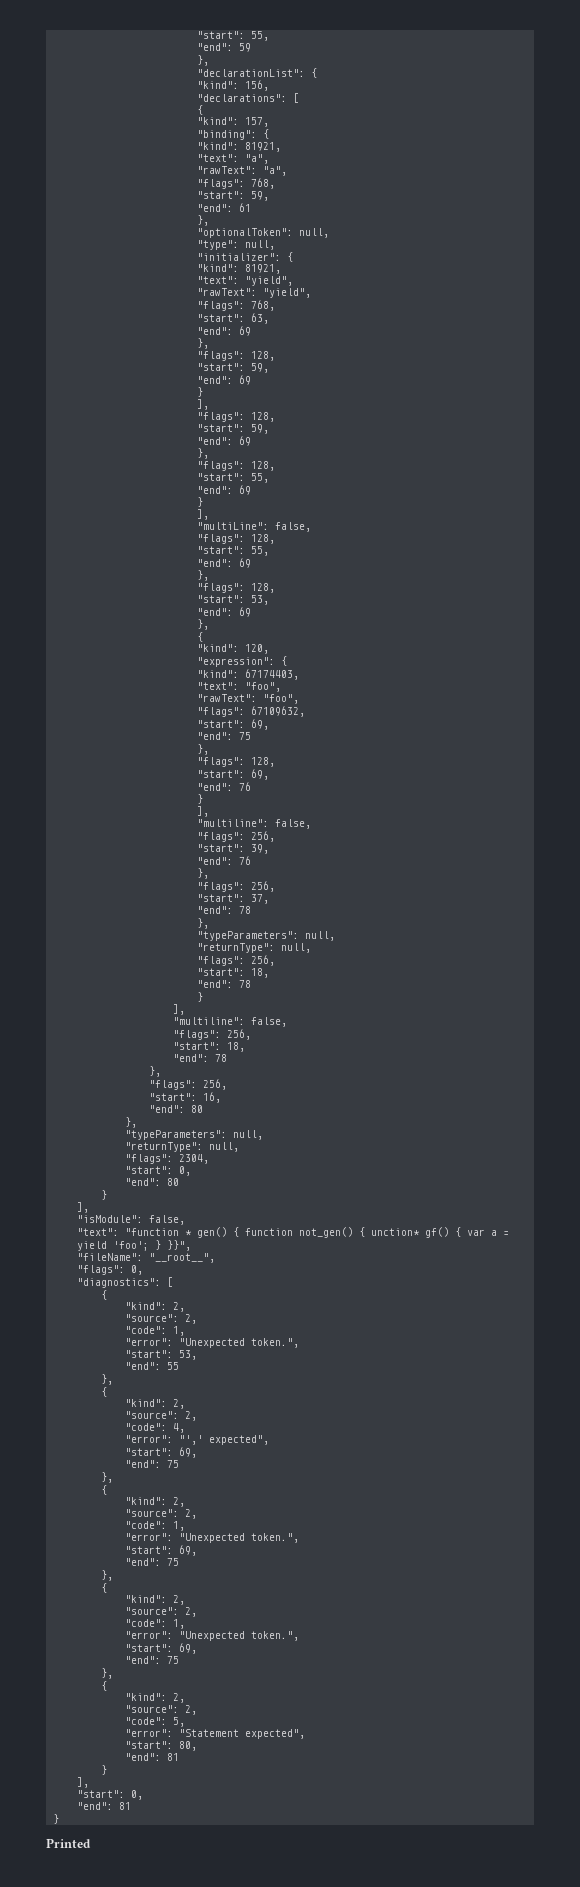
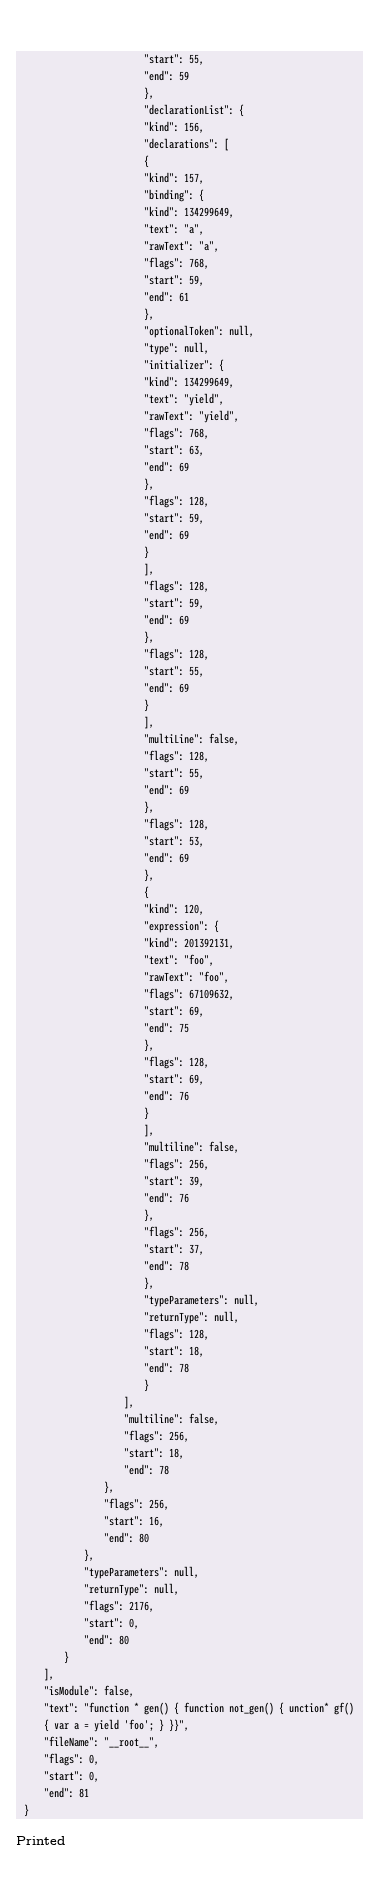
[244,142,281,152] 81921, -> [183,207,234,218] 134299649,
[244,264,281,274] 81921, -> [183,377,234,388] 134299649,
[244,669,299,680] 67174403, -> [183,938,234,949] 201392131,
[250,955,275,966] 256, -> [188,1329,209,1340] 128,
[178,1154,209,1164] 2304, -> [128,1601,154,1612] 2176,
[76,1277,173,1288] [100,1290,107,1300] [124,1302,185,1312] [124,1314,197,1324] [124,1326,185,1336] [124,1338,299,1348] [124,1350,197,1360] [124,1362,179,1370] [100,1374,113,1385] [100,1387,107,1397] [124,1399,185,1409] [124,1411,197,1421] [124,1423,185,1433] [124,1435,269,1445] [124,1447,197,1458] [124,1460,179,1468] [100,1472,113,1483] [100,1485,107,1495] [124,1497,185,1507] [124,1509,197,1519] [124,1521,185,1531] [124,1533,299,1543] [124,1545,197,1556] [124,1558,179,1566] [100,1570,113,1581] [100,1583,107,1593] [124,1595,185,1605] [124,1607,197,1617] [124,1619,185,1629] [124,1631,299,1641] [124,1643,197,1654] [124,1656,179,1664] [100,1668,113,1679] [100,1681,107,1691] [124,1693,185,1703] [124,1705,197,1715] [124,1717,185,1727] [124,1729,305,1739] [124,1741,197,1751] [124,1753,179,1761] [100,1765,107,1775] [76,1777,89,1788] // "diagnostics": [ // { // "kind": 2, // "source": 2, // "code": 1, // "error": "Unexpected token.", // "start": 53, // "end": 55 // }, // { // "kind": 2, // "source": 2, // "code": 4, // "error": "',' expected", // "start": 69, // "end": 75 // }, // { // "kind": 2, // "source": 2, // "code": 1, // "error": "Unexpected token.", // "start": 69, // "end": 75 // }, // { // "kind": 2, // "source": 2, // "code": 1, // "error": "Unexpected token.", // "start": 69, // "end": 75 // }, // { // "kind": 2, // "source": 2, // "code": 5, // "error": "Statement expected", // "start": 80, // "end": 81 // } // ], -> (99, 1759) none

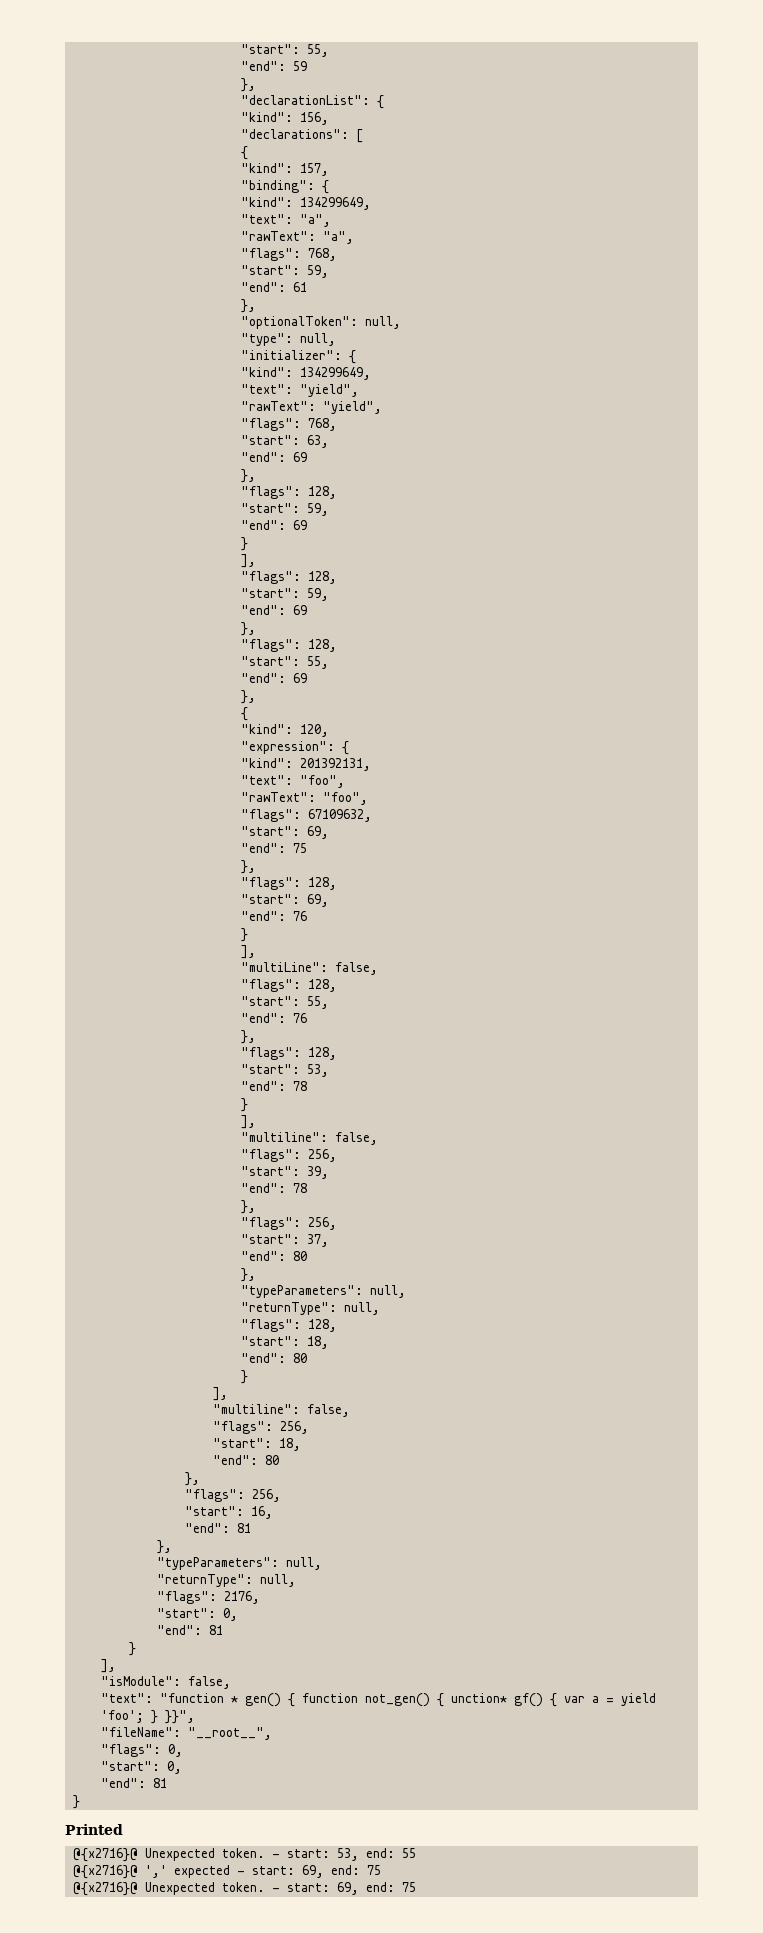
[143,699,149,712] [143,716,154,729] [143,733,239,745] [143,750,209,763] [143,768,204,779] [143,784,189,795] [143,801,154,814] [143,818,209,831] [143,836,204,847] [143,852,189,863] // } // ], // "multiLine": false, // "flags": 128, // "start": 55, // "end": 69 // }, // "flags": 128, // "start": 53, // "end": 69 -> (307, 678) none
(154, 1130) none -> [240,962,378,975] [240,979,337,992] [240,996,329,1009] [240,1013,307,1023] [240,1030,256,1044] [240,1047,337,1060] [240,1064,329,1077] [240,1081,307,1091] [240,1098,248,1112] [240,1115,256,1129] // "multiLine": false, // "flags": 128, // "start": 55, // "end": 76 // }, // "flags": 128, // "start": 53, // "end": 78 // } // ],
[178,1193,189,1203] 76 -> [292,1183,307,1193] 78
[178,1261,189,1271] 78 -> [292,1251,307,1261] 80
[178,1363,189,1373] 78 -> [292,1353,307,1363] 80
[158,1465,169,1475] 78 -> [264,1455,279,1465] 80
[138,1533,149,1543] 80 -> [236,1523,251,1533] 81
[118,1635,129,1645] 80 -> [208,1625,223,1635] 81
(65, 1840) none -> [72,1848,416,1862] [72,1865,381,1879] [72,1882,416,1896] // @{x2716}@ Unexpected token. - start: 53, end: 55 // @{x2716}@ ',' expected - start: 69, end: 75 // @{x2716}@ Unexpected token. - start: 69, end: 75

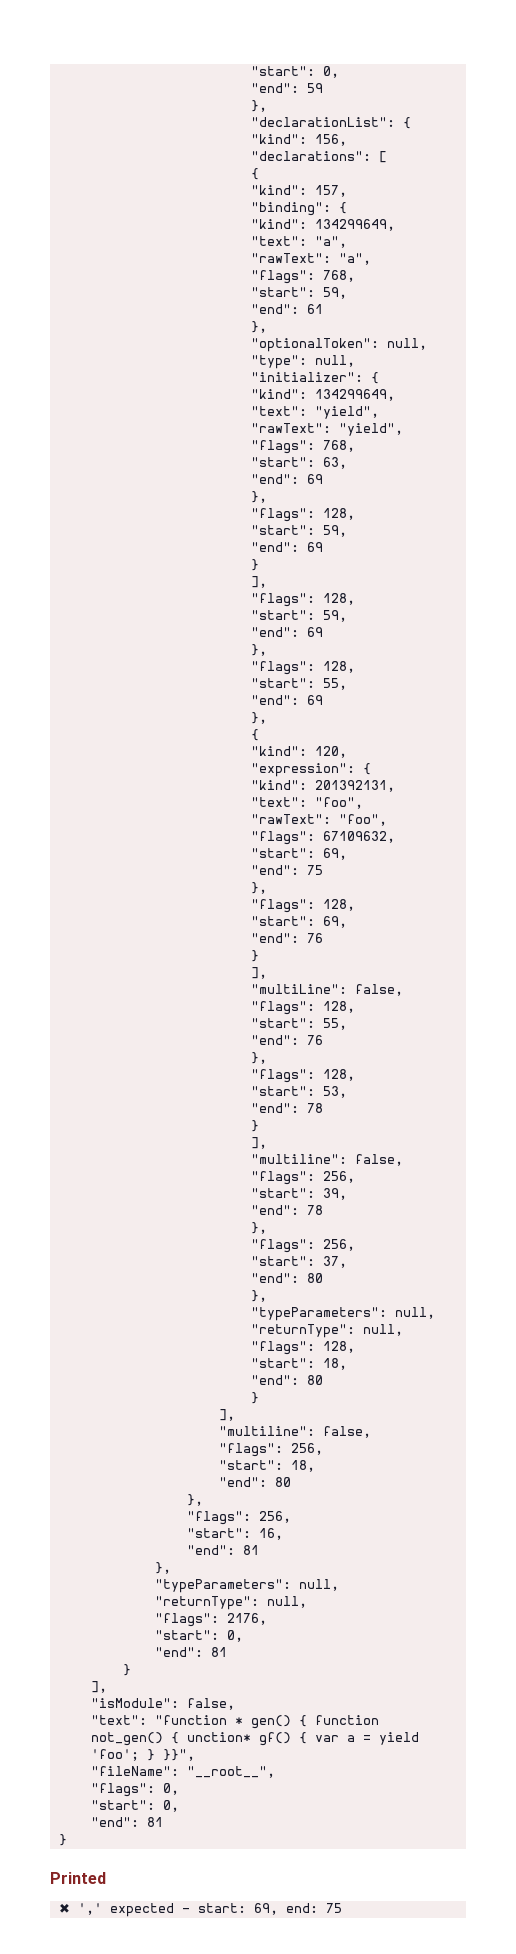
[240,44,329,57] "start": 55, -> [250,66,339,78] "start": 0,
[72,1848,416,1862] [72,1865,138,1879] @{x2716}@ Unexpected token. - start: 53, end: 55 // @{x2716}@ -> [58,1903,70,1913] ✖
[72,1882,416,1896] // @{x2716}@ Unexpected token. - start: 69, end: 75 -> (342, 1908) none

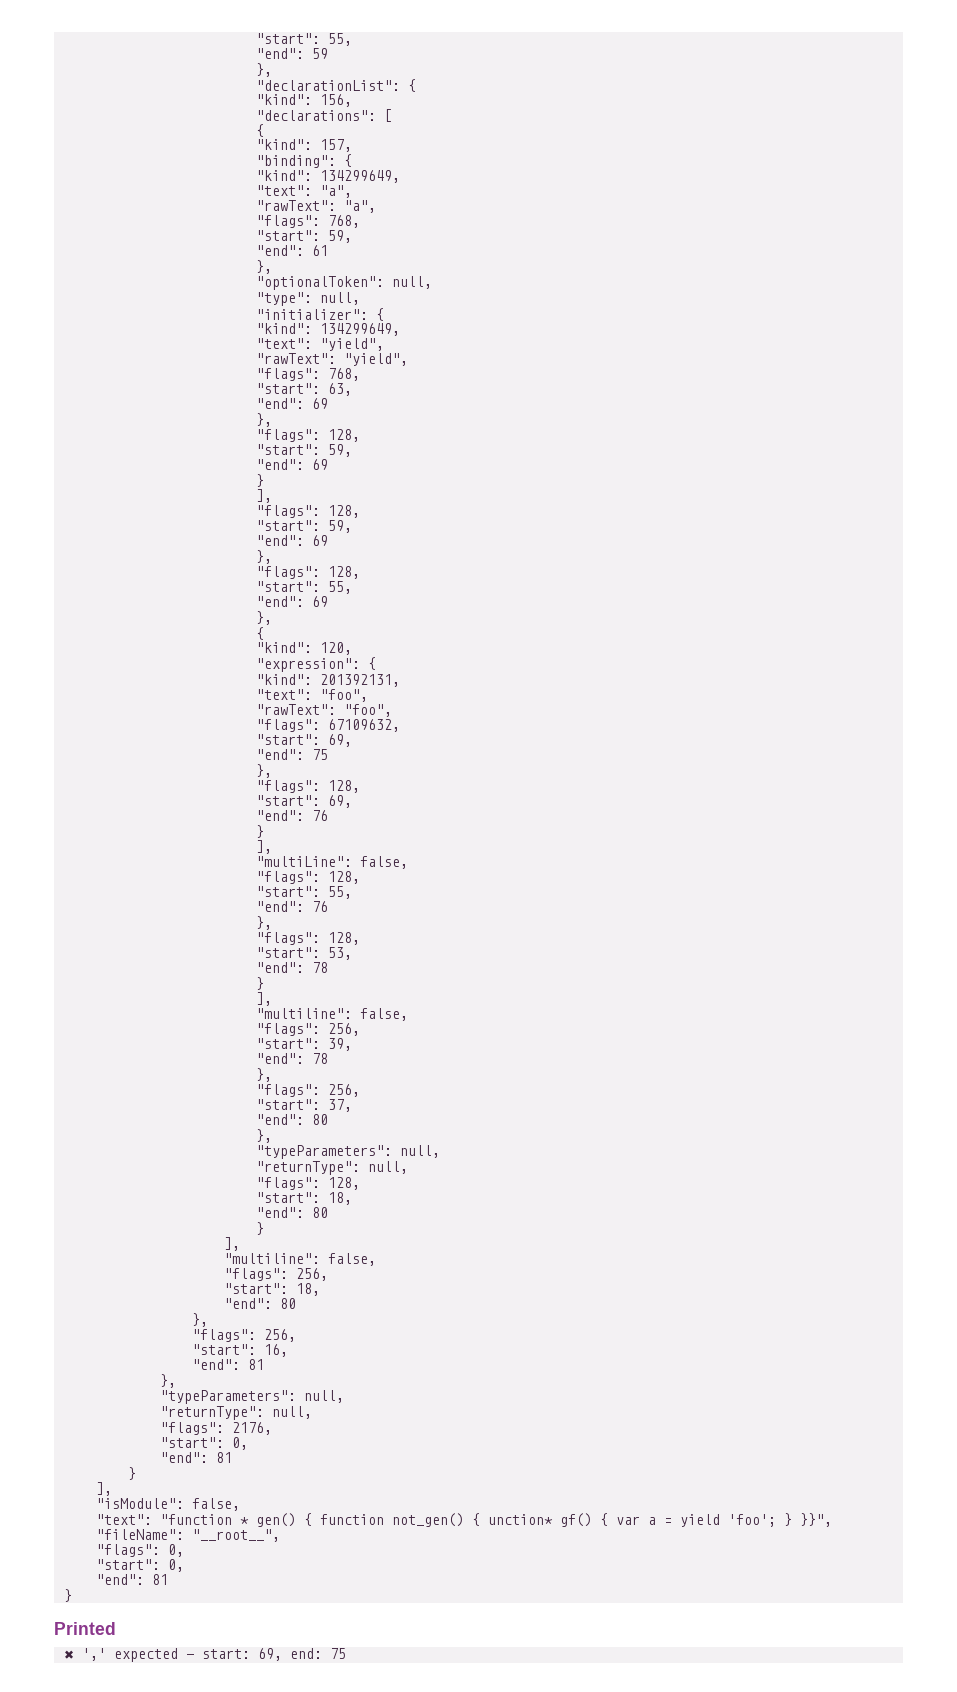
[250,66,339,78] "start": 0, -> [255,33,352,46] "start": 55,

